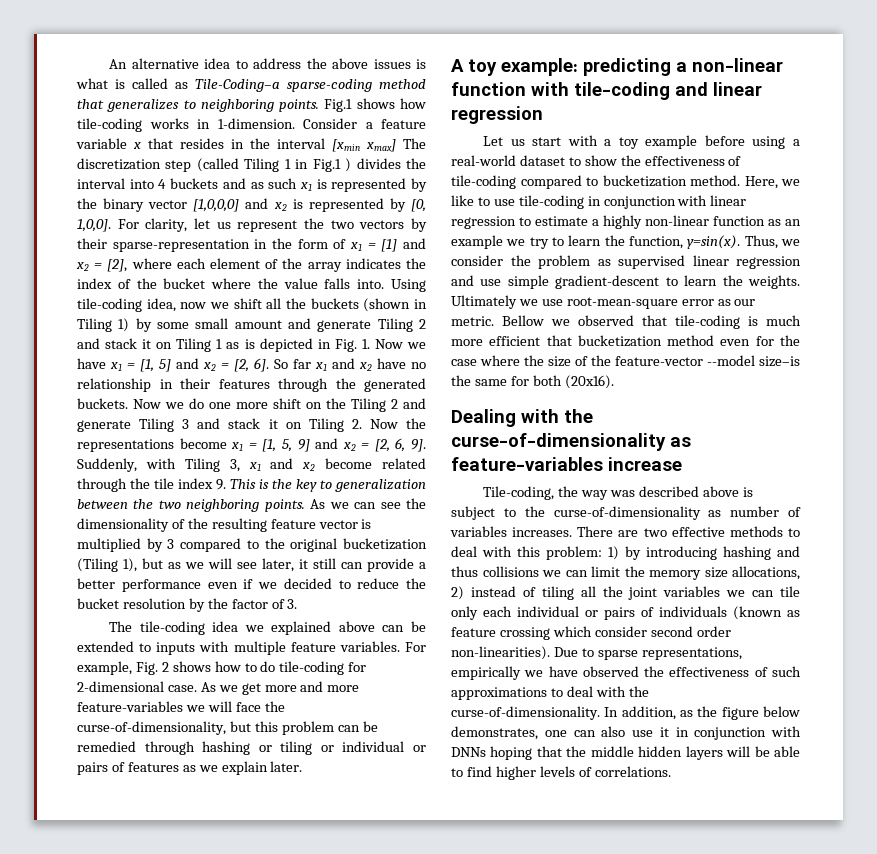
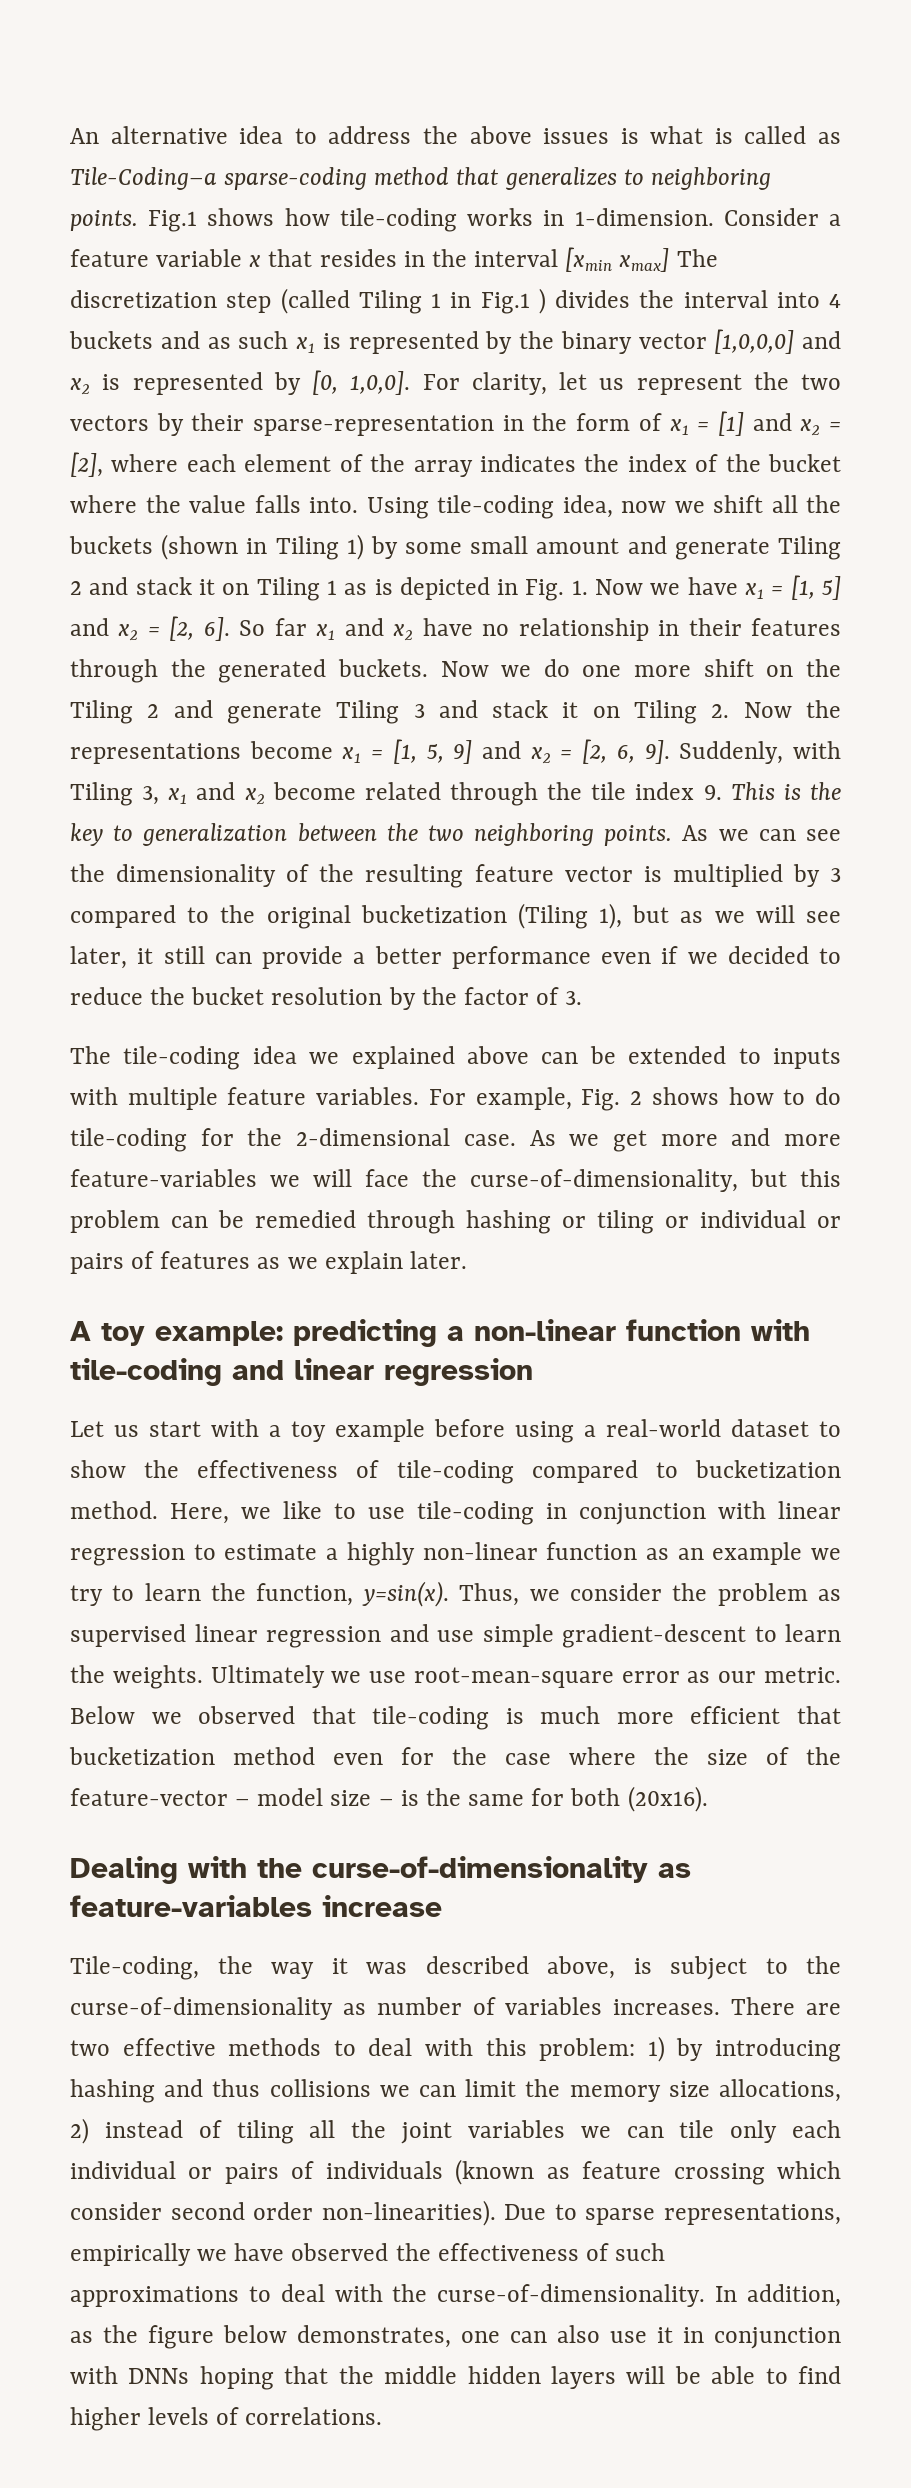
(367, 667) none -> [247,1128,283,1146] the
[502,315,544,326] Bellow -> [70,1706,135,1724] Below
[707,355,800,367] --model size–is -> [235,1788,419,1806] – model size – is
(608, 495) none -> [331,1958,348,1974] it
[702,486,739,497] above -> [547,1956,615,1979] above,

